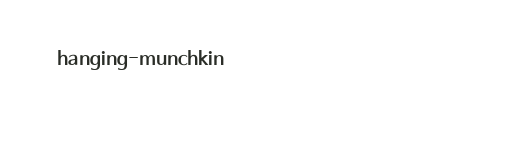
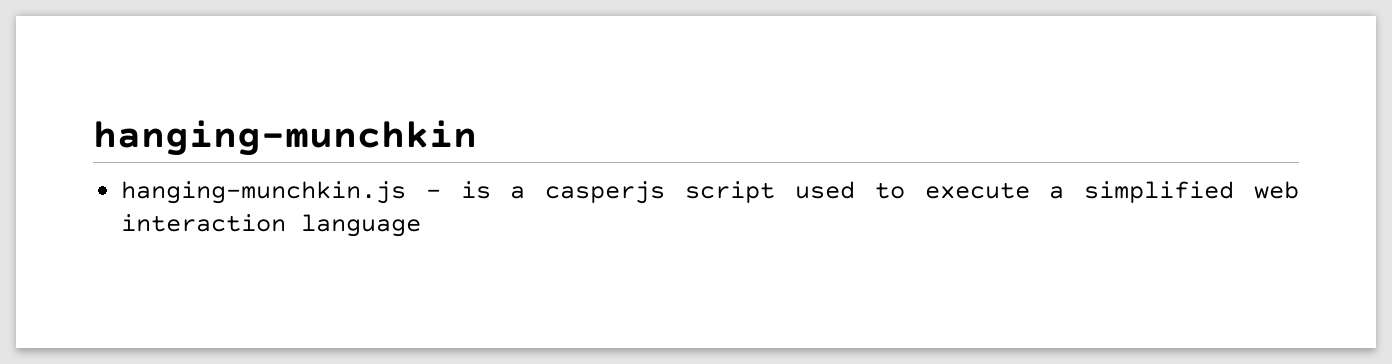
(224, 60) none -> [121,181,1300,204] [121,214,422,237] // hanging-munchkin.js - is a casperjs script used to execute a simplified web interaction language

